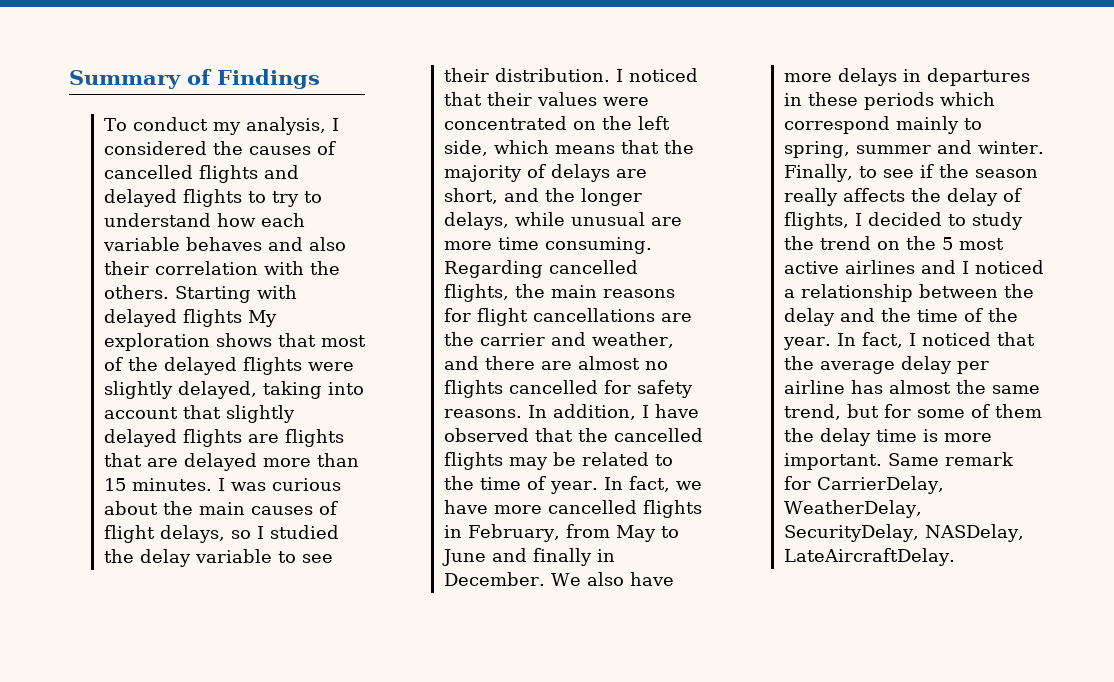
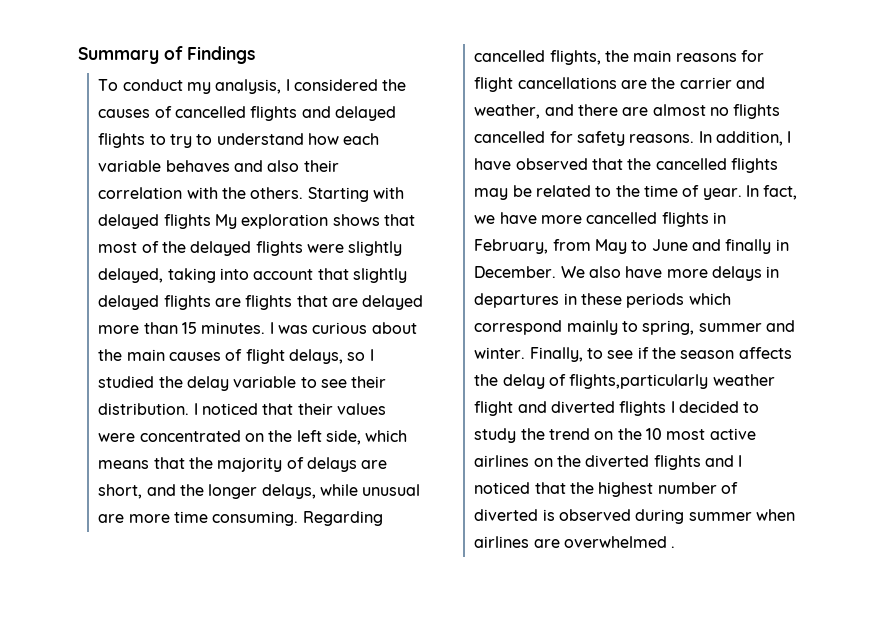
[783,188,838,206] really -> (735, 354) none
[783,212,849,230] flights, -> [569,374,775,389] [474,401,667,416] flights,particularly weather flight and diverted flights
[941,237,953,250] 5 -> [645,428,662,440] 10
[920,260,1044,274] [783,284,1034,302] [783,308,1018,326] [782,332,1035,350] [783,356,989,374] [783,380,1040,394] [783,404,1042,420] [783,428,992,446] [783,452,1014,470] [783,476,944,494] [783,500,922,518] [783,524,1024,542] [783,548,955,566] and I noticed a relationship between the delay and the time of the year. In fact, I noticed that the average delay per airline has almost the same trend, but for some of them the delay time is more important. Same remark for CarrierDelay, WeatherDelay, SecurityDelay, NASDelay, LateAircraftDelay. -> [533,455,743,470] [474,482,738,497] [474,509,795,524] [474,536,676,548] on the diverted flights and I noticed that the highest number of diverted is observed during summer when airlines are overwhelmed .

